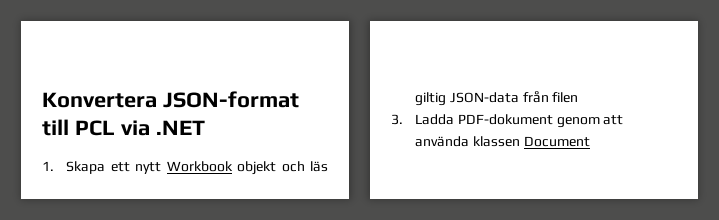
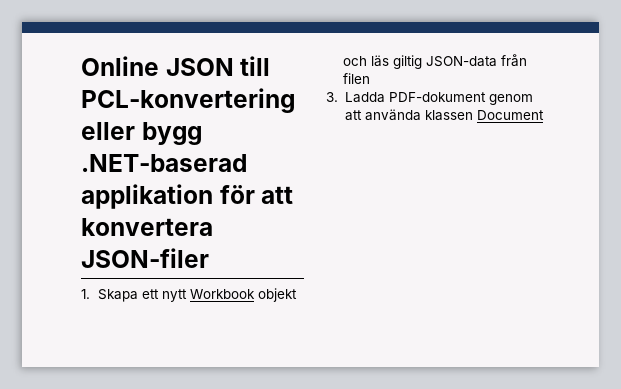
[42,91,299,108] [42,119,205,136] Konvertera JSON-format till PCL via .NET -> [81,56,271,76] [81,88,295,113] [81,122,202,145] [81,154,247,172] [81,184,294,209] [81,218,213,236] [81,248,209,268] Online JSON till PCL-konvertering eller bygg .NET-baserad applikation för att konvertera JSON-filer

